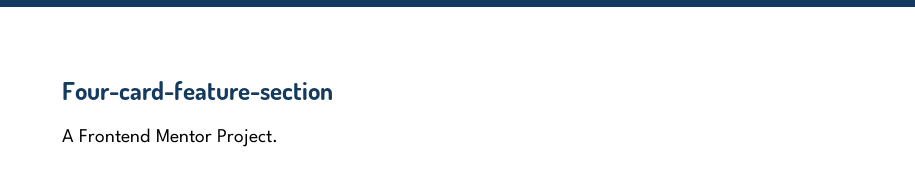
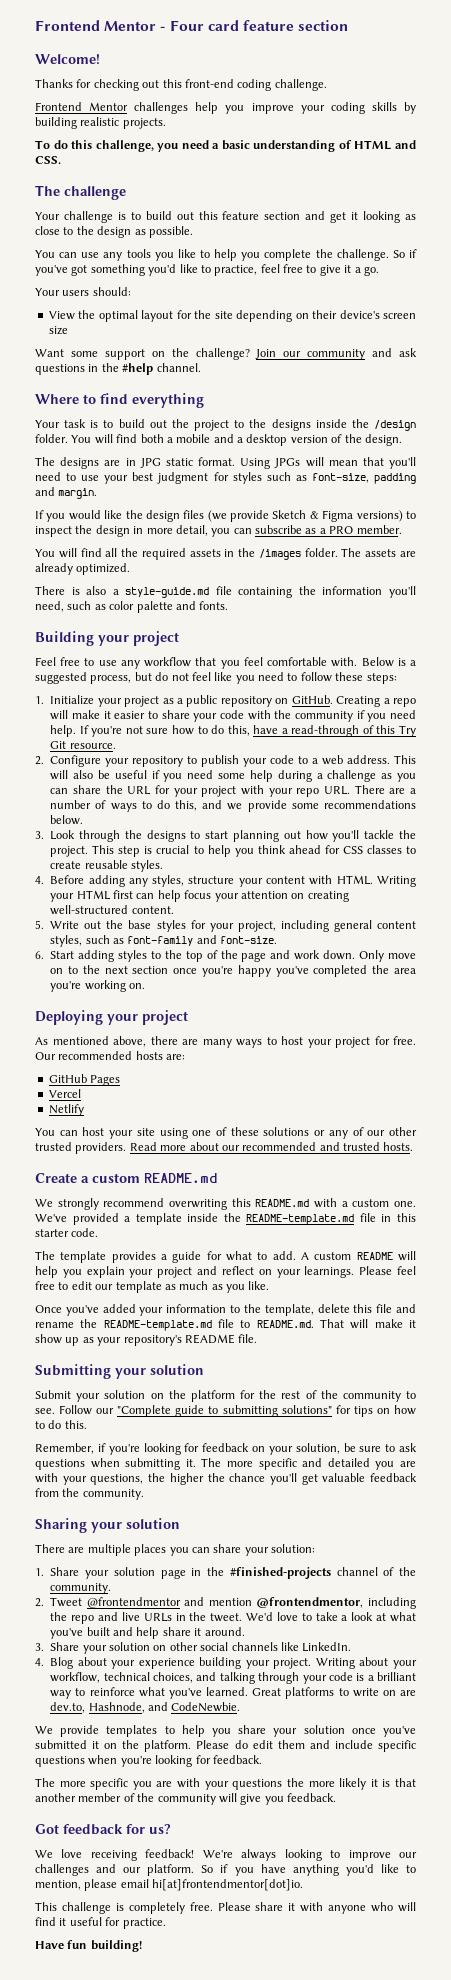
[62,81,333,100] [62,128,278,147] Four-card-feature-section // A Frontend Mentor Project. -> [35,20,349,31] [35,54,100,65] [35,79,327,91] [35,102,416,114] [35,117,166,129] [35,140,416,152] [35,156,61,164] [35,185,126,200] [35,211,416,223] [35,226,193,238] [35,249,418,261] [35,264,379,276] [35,287,131,296] [48,310,417,322] [48,326,68,335] [35,348,417,360] [35,363,201,375] [35,393,204,408] [35,419,416,431] [35,434,402,446] [35,457,417,469] [35,472,416,484] [35,487,98,499] [35,510,416,522] [35,525,402,537] [35,548,417,560] [35,563,131,575] [35,586,416,598] [35,601,229,613] [35,631,179,646] [35,657,416,669] [35,672,397,684] [35,695,417,707] [50,710,416,722] [50,725,416,737] [50,741,116,749] [35,755,417,767] [50,770,416,782] [50,785,416,797] [50,800,417,812] [50,815,84,825] [35,830,416,842] [50,845,417,857] [50,860,163,872] [35,875,416,887] [50,890,349,902] [50,905,174,915] [35,920,416,932] [50,935,278,947] [35,950,416,962] [50,965,416,977] [50,980,145,992] [35,1010,188,1025] [35,1036,416,1048] [35,1051,186,1060] [48,1074,121,1086] [48,1089,81,1098] [48,1104,84,1116] [35,1127,418,1139] [35,1142,414,1154] [35,1173,217,1183] [35,1198,417,1210] [35,1213,416,1225] [35,1228,99,1237] [35,1251,416,1263] [35,1266,416,1278] [35,1281,270,1293] [35,1304,416,1316] [35,1319,416,1331] [35,1334,258,1346] [35,1364,204,1379] [35,1390,416,1402] [35,1405,416,1417] [35,1420,87,1429] [35,1443,417,1455] [35,1458,417,1470] [35,1473,417,1485] [35,1488,144,1500] [35,1518,180,1533] [35,1544,315,1556] [35,1567,416,1579] [50,1583,112,1594] [35,1597,417,1609] [50,1612,417,1624] [50,1627,245,1639] [35,1642,352,1654] [35,1657,417,1669] [50,1672,416,1684] [50,1687,417,1699] [50,1702,241,1713] [35,1725,416,1737] [35,1740,416,1752] [35,1755,262,1767] [35,1778,417,1790] [35,1793,336,1805] [35,1824,171,1835] [35,1849,418,1861] [35,1864,416,1876] [35,1879,304,1891] [35,1902,417,1914] [35,1917,166,1929] [35,1940,142,1952] Frontend Mentor - Four card feature section // Welcome! // Thanks for checking out this front-end coding challenge. // Frontend Mentor challenges help you improve your coding skills by building realistic projects. // To do this challenge, you need a basic understanding of HTML and CSS. // The challenge // Your challenge is to build out this feature section and get it looking as close to the design as possible. // You can use any tools you like to help you complete the challenge. So if you've got something you'd like to practice, feel free to give it a go. // Your users should: // View the optimal layout for the site depending on their device's screen size // Want some support on the challenge? Join our community and ask questions in the #help channel. // Where to find everything // Your task is to build out the project to the designs inside the /design folder. You will find both a mobile and a desktop version of the design. // The designs are in JPG static format. Using JPGs will mean that you'll need to use your best judgment for styles such as font-size, padding and margin. // If you would like the design files (we provide Sketch & Figma versions) to inspect the design in more detail, you can subscribe as a PRO member. // You will find all the required assets in the /images folder. The assets are already optimized. // There is also a style-guide.md file containing the information you'll need, such as color palette and fonts. // Building your project // Feel free to use any workflow that you feel comfortable with. Below is a suggested process, but do not feel like you need to follow these steps: // 1. Initialize your project as a public repository on GitHub. Creating a repo will make it easier to share your code with the community if you need help. If you're not sure how to do this, have a read-through of this Try Git resource. // 2. Configure your repository to publish your code to a web address. This will also be useful if you need some help during a challenge as you can share the URL for your project with your repo URL. There are a number of ways to do this, and we provide some recommendations below. // 3. Look through the designs to start planning out how you'll tackle the project. This step is crucial to help you think ahead for CSS classes to create reusable styles. // 4. Before adding any styles, structure your content with HTML. Writing your HTML first can help focus your attention on creating well-structured content. // 5. Write out the base styles for your project, including general content styles, such as font-family and font-size. // 6. Start adding styles to the top of the page and work down. Only move on to the next section once you're happy you've completed the area you're working on. // Deploying your project // As mentioned above, there are many ways to host your project for free. Our recommended hosts are: // GitHub Pages // Vercel // Netlify // You can host your site using one of these solutions or any of our other trusted providers. Read more about our recommended and trusted hosts. // Create a custom README.md // We strongly recommend overwriting this README.md with a custom one. We've provided a template inside the README-template.md file in this starter code. // The template provides a guide for what to add. A custom README will help you explain your project and reflect on your learnings. Please feel free to edit our template as much as you like. // Once you've added your information to the template, delete this file and rename the README-template.md file to README.md. That will make it show up as your repository's README file. // Submitting your solution // Submit your solution on the platform for the rest of the community to see. Follow our "Complete guide to submitting solutions" for tips on how to do this. // Remember, if you're looking for feedback on your solution, be sure to ask questions when submitting it. The more specific and detailed you are with your questions, the higher the chance you'll get valuable feedback from the community. // Sharing your solution // There are multiple places you can share your solution: // 1. Share your solution page in the #finished-projects channel of the community. // 2. Tweet @frontendmentor and mention @frontendmentor, including the repo and live URLs in the tweet. We'd love to take a look at what you've built and help share it around. // 3. Share your solution on other social channels like LinkedIn. // 4. Blog about your experience building your project. Writing about your workflow, technical choices, and talking through your code is a brilliant way to reinforce what you've learned. Great platforms to write on are dev.to, Hashnode, and CodeNewbie. // We provide templates to help you share your solution once you've submitted it on the platform. Please do edit them and include specific questions when you're looking for feedback. // The more specific you are with your questions the more likely it is that another member of the community will give you feedback. // Got feedback for us? // We love receiving feedback! We're always looking to improve our challenges and our platform. So if you have anything you'd like to mention, please email hi[at]frontendmentor[dot]io. // This challenge is completely free. Please share it with anyone who will find it useful for practice. // Have fun building!

